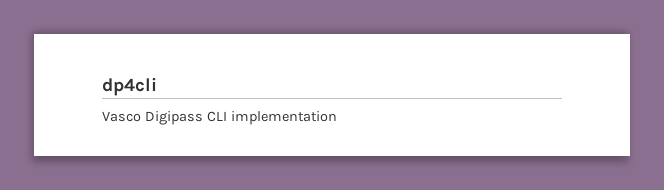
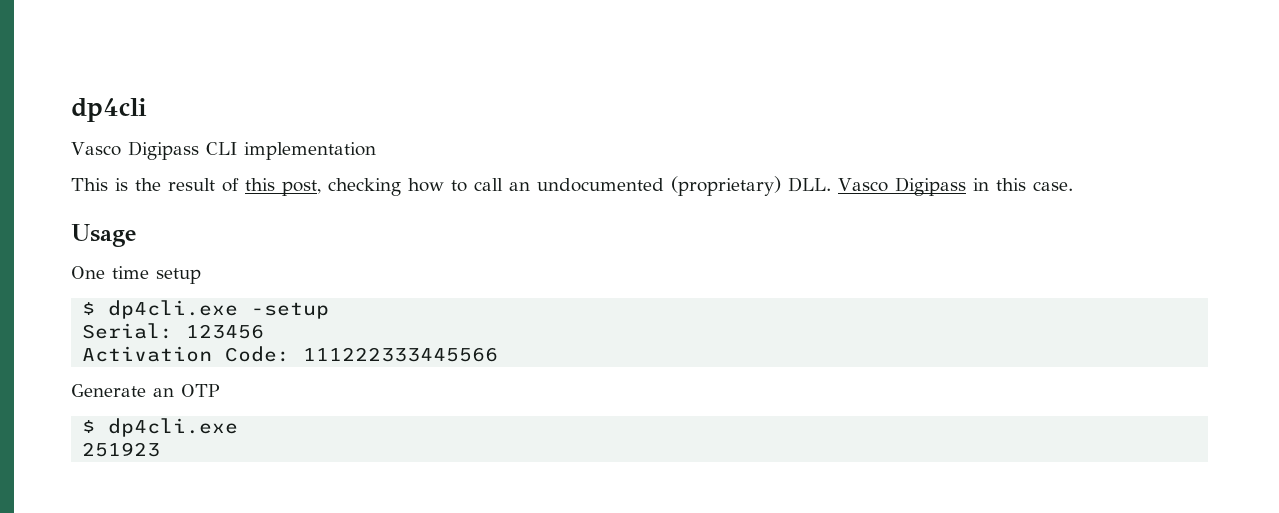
(337, 118) none -> [71,176,1073,196] [71,224,136,247] [71,266,201,284] [82,300,330,319] [82,323,265,339] [82,346,499,362] [71,384,220,397] [82,418,239,437] [82,442,161,457] // This is the result of this post, checking how to call an undocumented (proprietary) DLL. Vasco Digipass in this case. // Usage // One time setup // $ dp4cli.exe -setup // Serial: 123456 // Activation Code: 111222333445566 // Generate an OTP // $ dp4cli.exe // 251923

